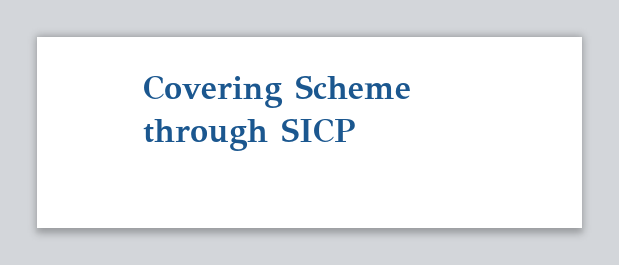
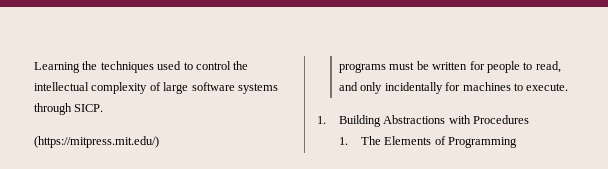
[143,75,411,108] [143,118,356,151] Covering Scheme through SICP -> [34,61,249,73] [34,82,278,94] [34,103,104,115] [34,136,159,148] [339,61,561,73] [339,82,569,94] [317,115,530,127] [339,136,518,148] Learning the techniques used to control the intellectual complexity of large software systems through SICP. // (https://mitpress.mit.edu/) // programs must be written for people to read, and only incidentally for machines to execute. // 1. Building Abstractions with Procedures // 1. The Elements of Programming

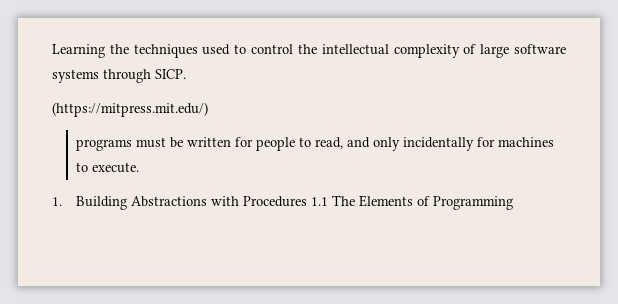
[339,137,349,145] // 1. -> [310,197,328,206] 1.1

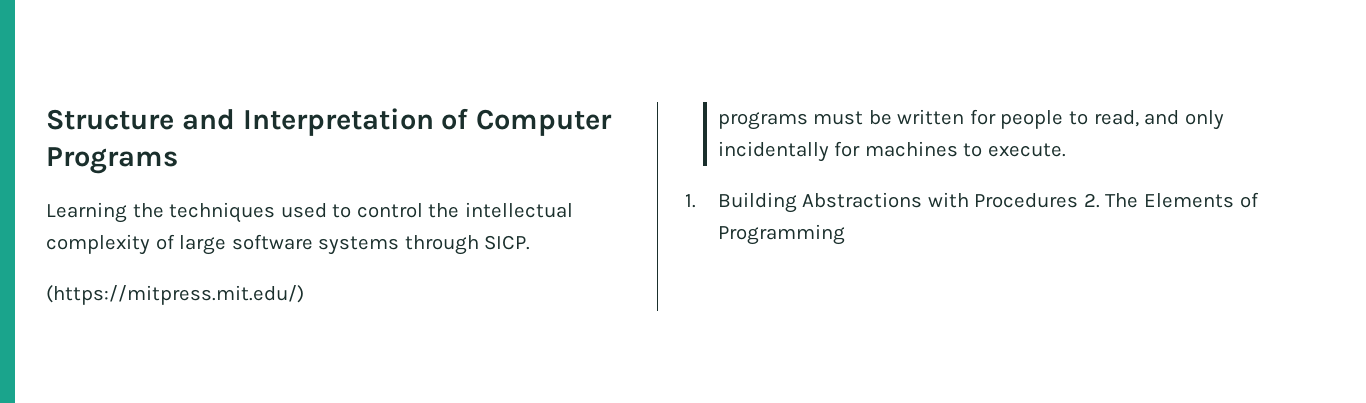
(52, 51) none -> [46,108,613,136] [46,147,178,174] Structure and Interpretation of Computer Programs //
[310,197,328,206] 1.1 -> [1083,193,1100,208] 2.

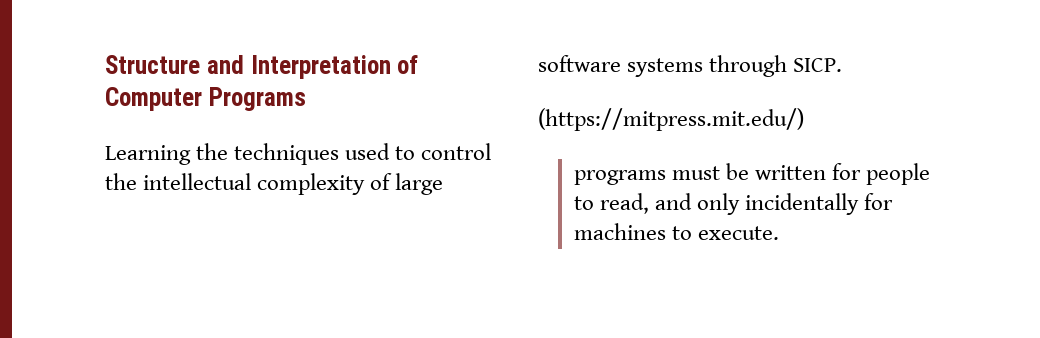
[685,192,1259,213] [717,224,845,245] // 1. Building Abstractions with Procedures 2. The Elements of Programming -> (780, 233) none

